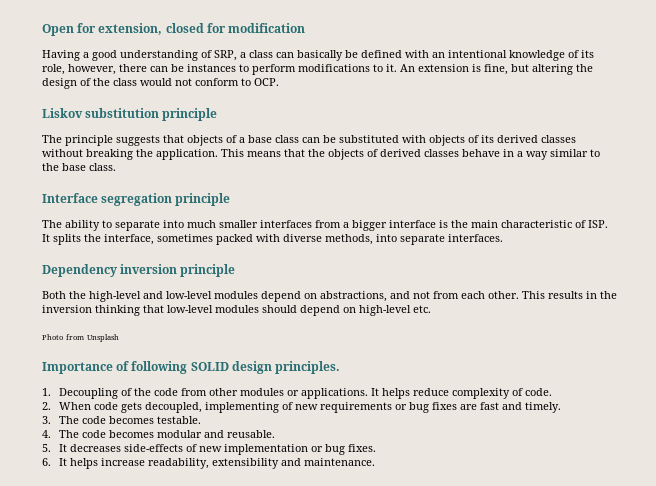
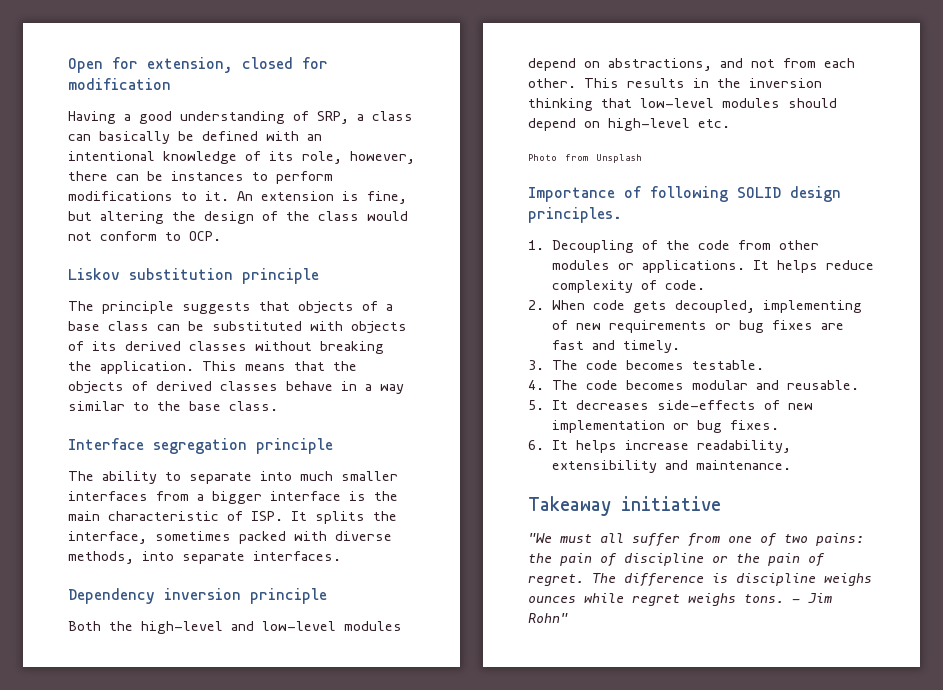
(376, 462) none -> [528,496,721,516] [528,533,864,547] [528,553,825,567] [528,573,872,587] [528,593,832,606] [528,613,568,623] // Takeaway initiative // "We must all suffer from one of two pains: the pain of discipline or the pain of regret. The difference is discipline weighs ounces while regret weighs tons. - Jim Rohn"

